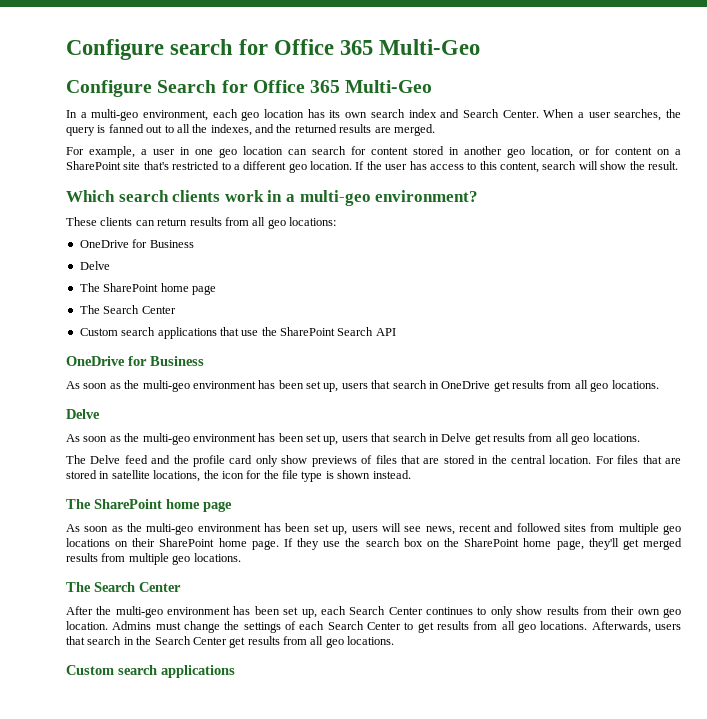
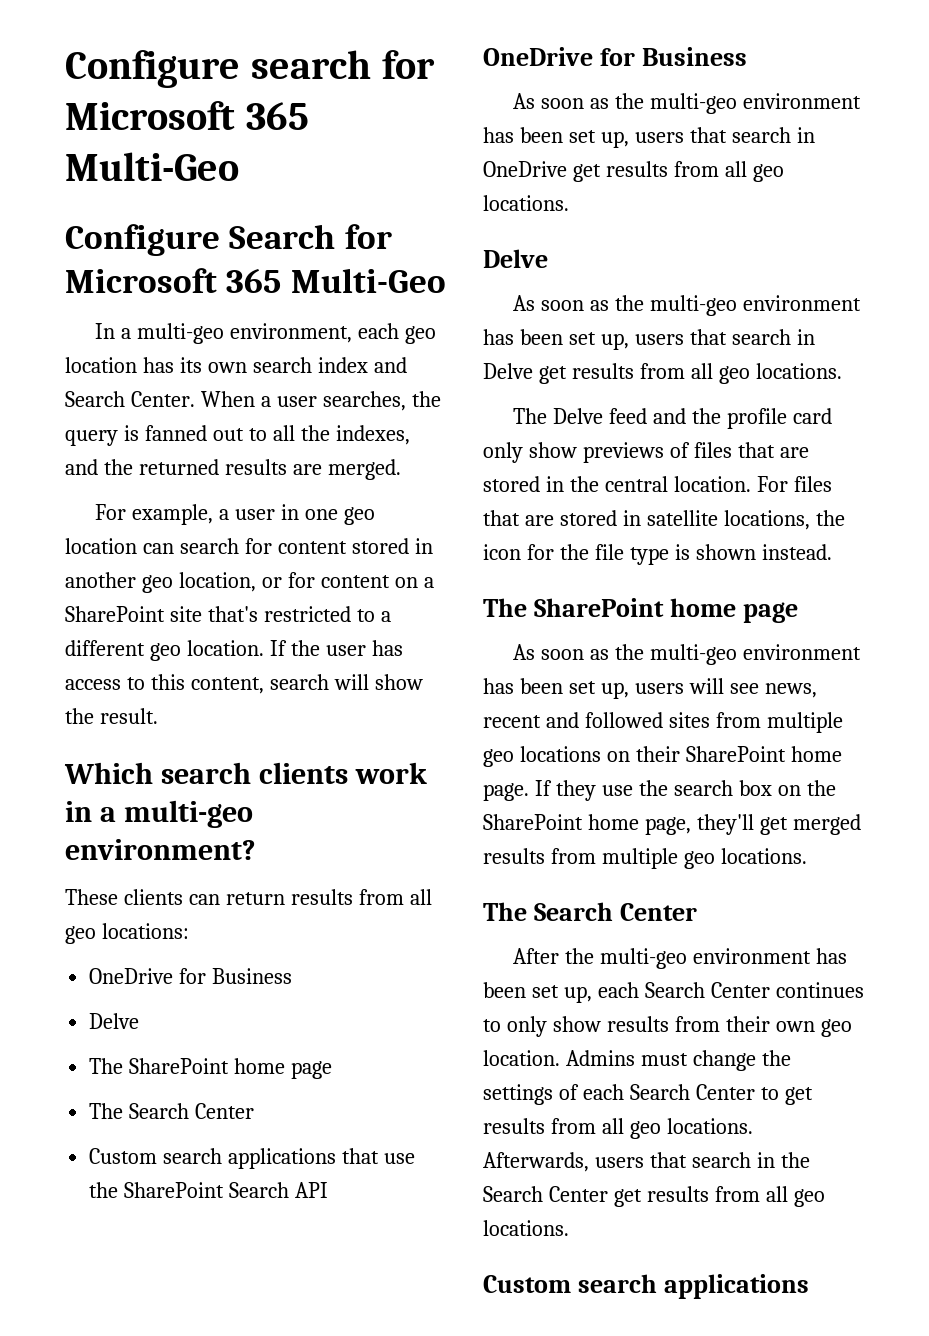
[274,39,335,55] Office -> [65,101,235,130] Microsoft
[252,80,305,93] Office -> [65,268,217,293] Microsoft

